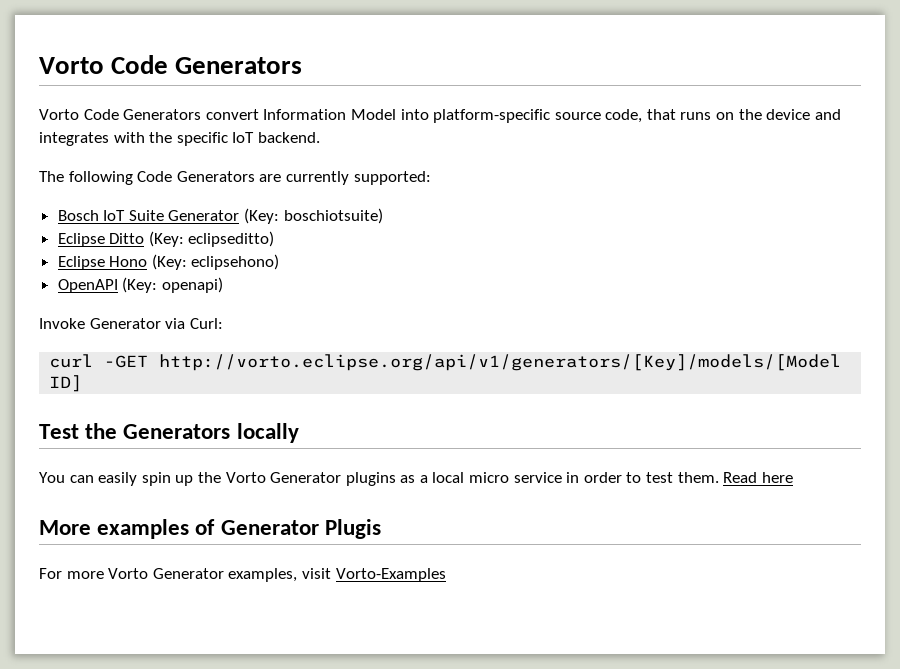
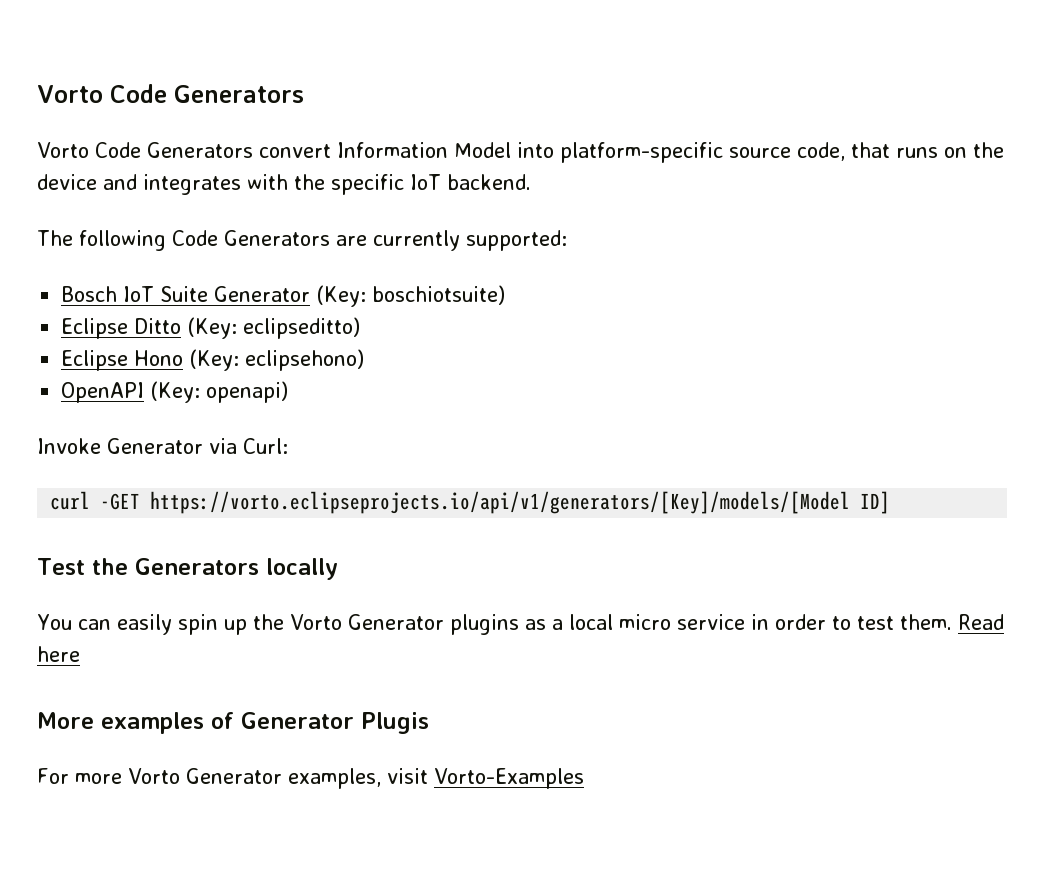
[159,354,842,371] http://vorto.eclipse.org/api/v1/generators/[Key]/models/[Model -> [150,491,851,514] https://vorto.eclipseprojects.io/api/v1/generators/[Key]/models/[Model

